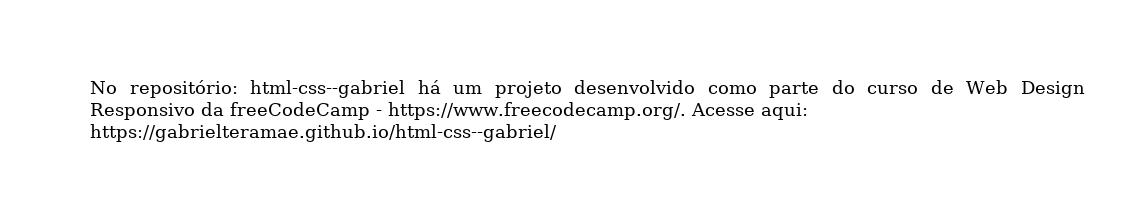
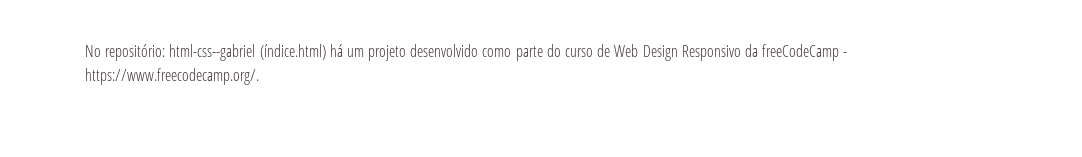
(406, 89) none -> [259,44,326,60] (índice.html)
[690,103,808,120] [90,124,557,142] Acesse aqui: https://gabrielteramae.github.io/html-css--gabriel/ -> (259, 76) none

